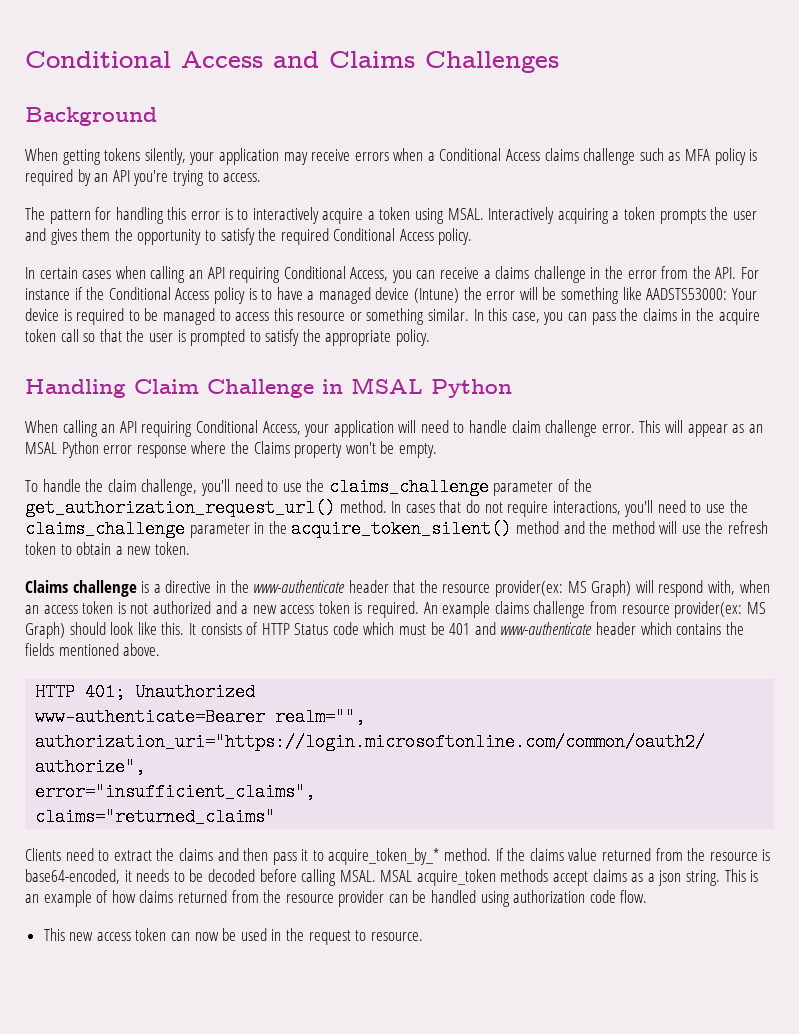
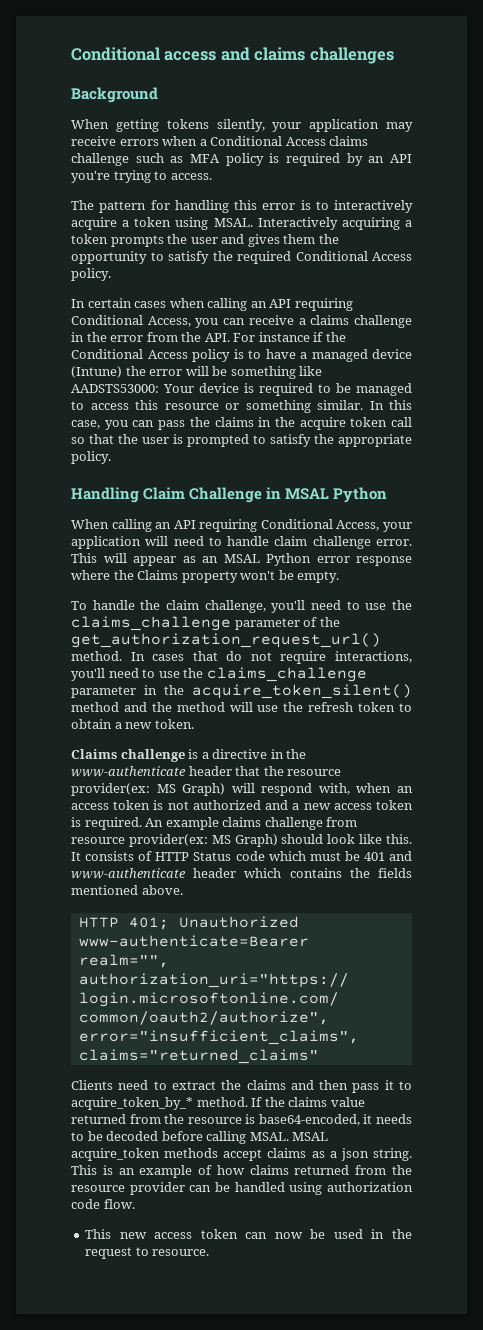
[25,51,559,73] Conditional Access and Claims Challenges -> [71,47,394,64] Conditional access and claims challenges

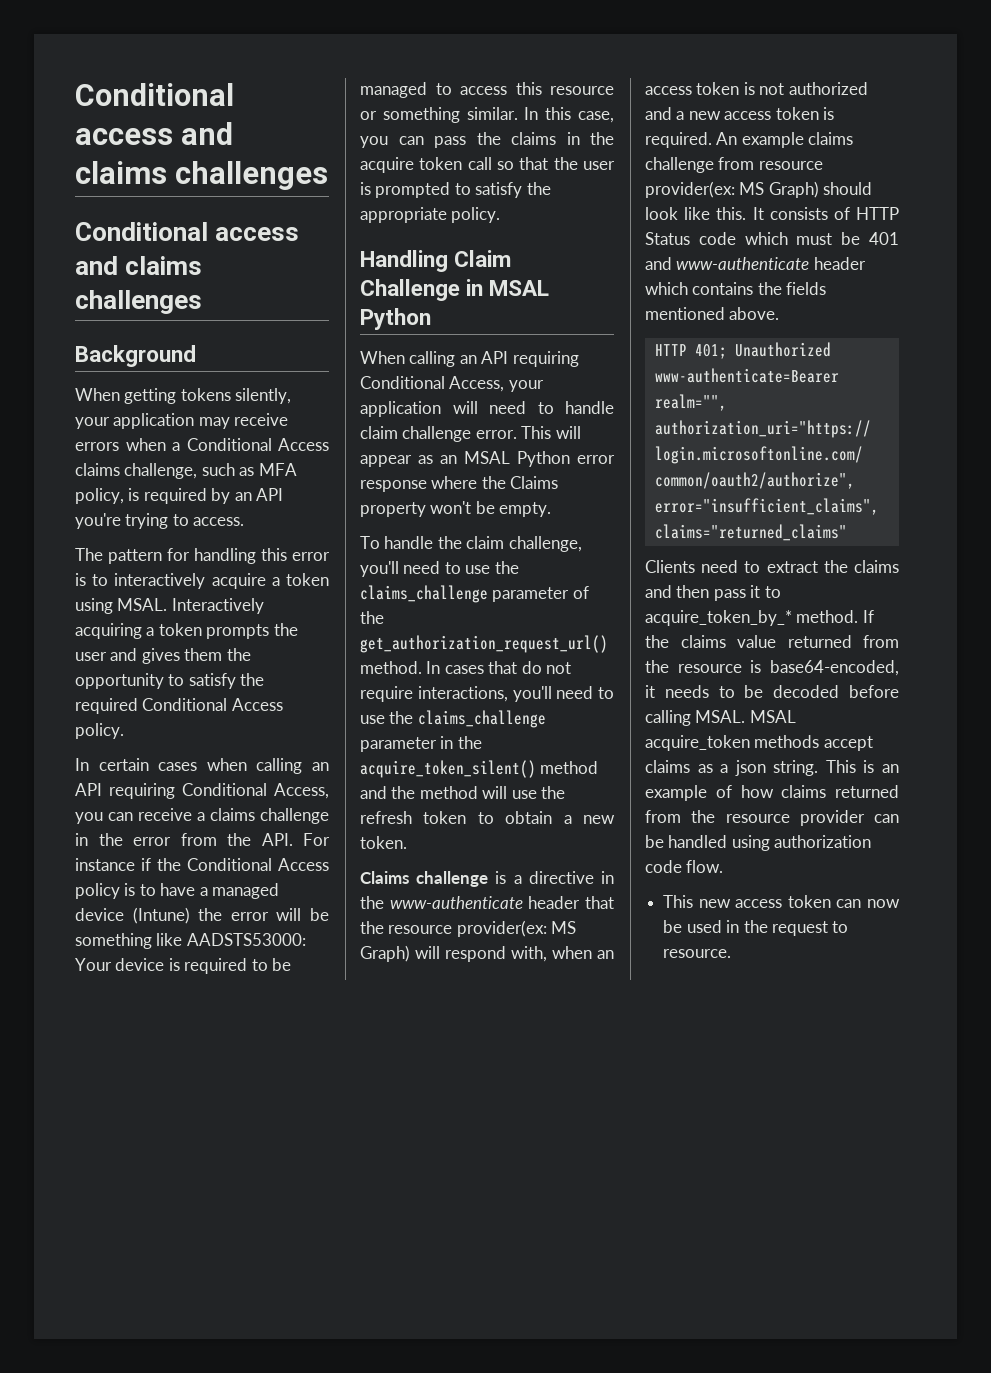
[71,47,394,64] Conditional access and claims challenges -> [75,83,234,106] [75,122,234,145] [75,161,329,190] [75,222,300,241] [75,256,203,275] [75,290,202,314] Conditional access and claims challenges // Conditional access and claims challenges
[71,153,129,166] challenge -> [124,463,198,479] challenge,
[225,153,264,166] policy -> [75,488,124,504] policy,

